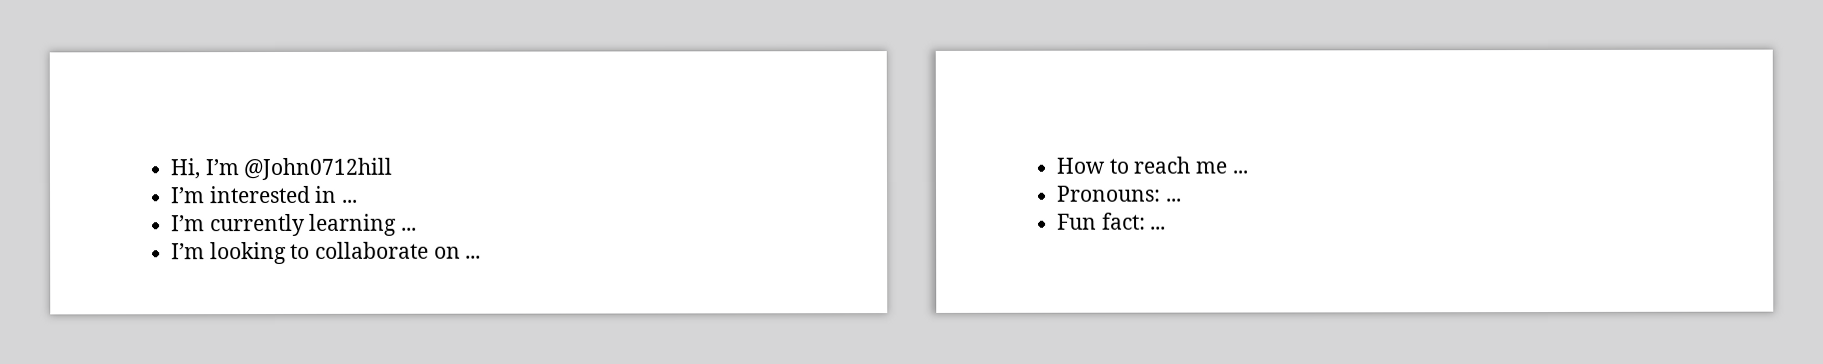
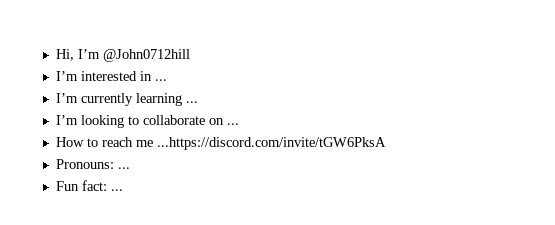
[1231,170,1248,174] ... -> [156,137,386,150] ...https://discord.com/invite/tGW6PksA

